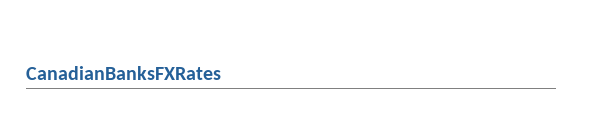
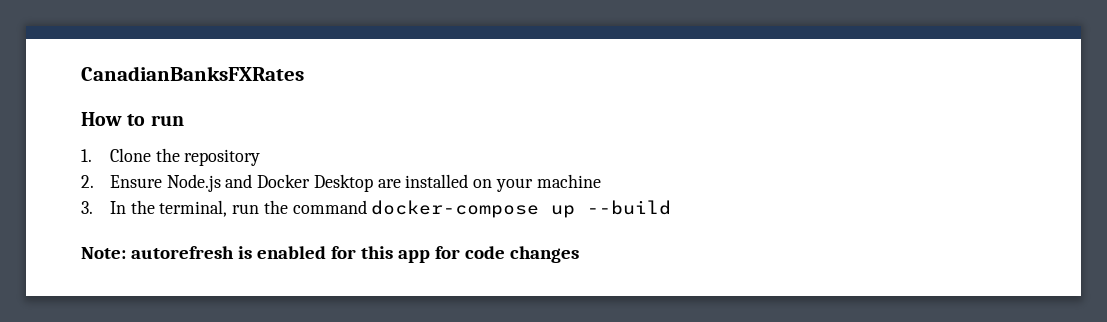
(221, 73) none -> [81,112,184,126] [81,148,261,166] [81,174,601,192] [81,200,672,218] [81,246,579,263] // How to run // 1. Clone the repository // 2. Ensure Node.js and Docker Desktop are installed on your machine // 3. In the terminal, run the command docker-compose up --build // Note: autorefresh is enabled for this app for code changes

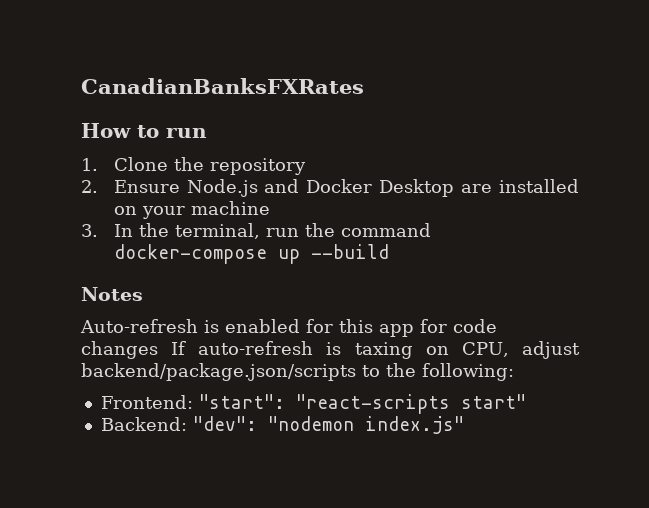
[81,246,234,259] Note: autorefresh -> [81,287,143,301] [80,319,198,333] Notes // Auto-refresh
(579, 254) none -> [171,341,580,359] [81,363,514,381] [100,394,526,414] [100,416,464,434] If auto-refresh is taxing on CPU, adjust backend/package.json/scripts to the following: // Frontend: "start": "react-scripts start" // Backend: "dev": "nodemon index.js"

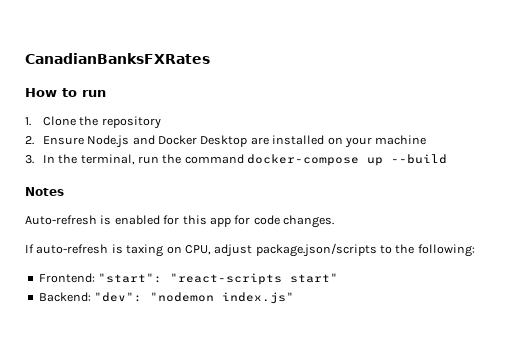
[81,341,158,359] changes -> [283,215,334,228] changes. //
[81,363,356,381] backend/package.json/scripts -> [255,243,377,257] package.json/scripts

